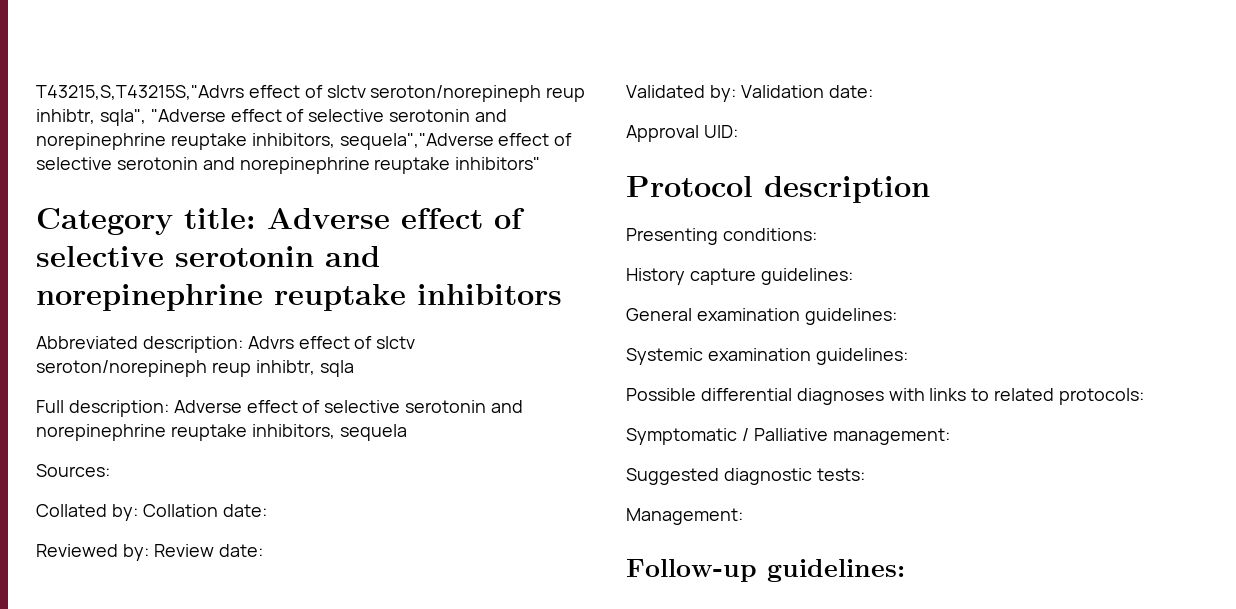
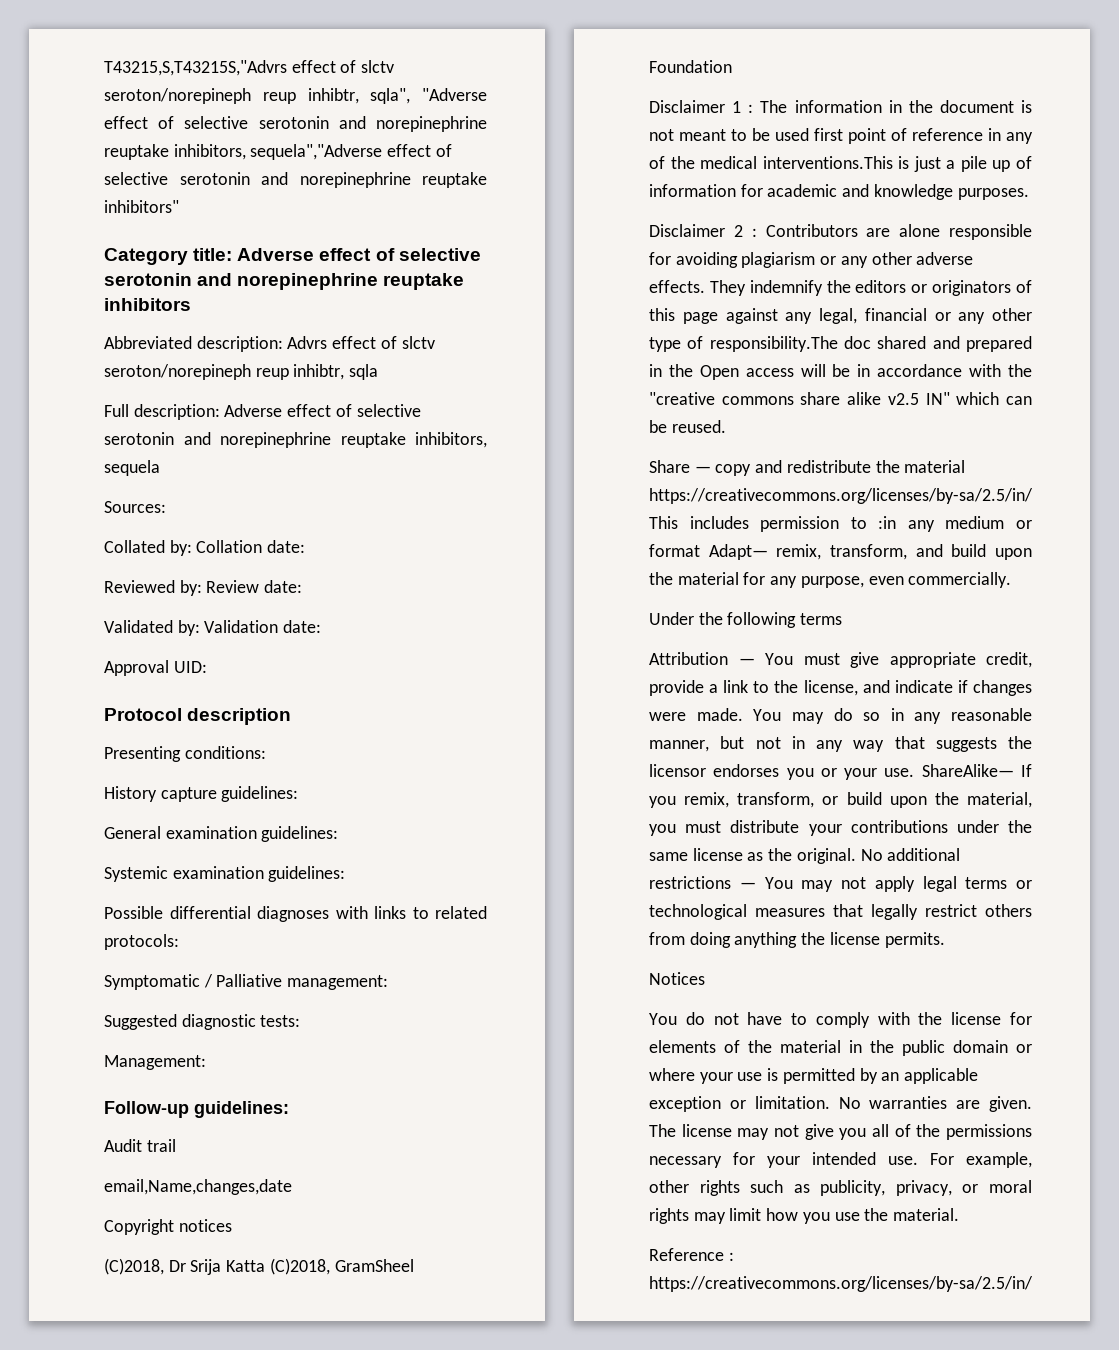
(905, 570) none -> [104,1139,176,1152] [104,1179,292,1195] [104,1219,232,1235] [104,1258,414,1275] [649,60,732,73] [649,100,1032,113] [649,128,1033,144] [649,156,1032,172] [649,184,1029,200] [649,224,1032,240] [649,252,974,268] [649,280,1032,296] [649,308,1032,324] [649,336,1032,352] [649,364,1032,380] [649,392,1032,405] [649,420,726,433] [649,460,966,476] [649,488,1033,504] [649,516,1032,532] [649,544,1032,560] [649,572,1012,588] [649,612,843,628] [649,652,1032,668] [649,680,1032,696] [649,708,1032,724] [649,736,1032,752] [649,764,1032,780] [649,792,1032,808] [649,820,1032,836] [649,848,961,864] [649,876,1032,892] [649,904,1032,920] [649,932,945,948] [649,972,705,985] [649,1012,1032,1028] [649,1040,1032,1056] [649,1068,979,1084] [649,1096,1032,1112] [649,1124,1032,1140] [649,1152,1032,1168] [649,1180,1032,1196] [649,1208,960,1224] [649,1248,734,1261] [649,1276,1033,1292] // Audit trail // email,Name,changes,date // Copyright notices // (C)2018, Dr Srija Katta (C)2018, GramSheel Foundation // Disclaimer 1 : The information in the document is not meant to be used first point of reference in any of the medical interventions.This is just a pile up of information for academic and knowledge purposes. // Disclaimer 2 : Contributors are alone responsible for avoiding plagiarism or any other adverse effects. They indemnify the editors or originators of this page against any legal, financial or any other type of responsibility.The doc shared and prepared in the Open access will be in accordance with the "creative commons share alike v2.5 IN" which can be reused. // Share — copy and redistribute the material https://creativecommons.org/licenses/by-sa/2.5/in/ This includes permission to :in any medium or format Adapt— remix, transform, and build upon the material for any purpose, even commercially. // Under the following terms // Attribution — You must give appropriate credit, provide a link to the license, and indicate if changes were made. You may do so in any reasonable manner, but not in any way that suggests the licensor endorses you or your use. ShareAlike— If you remix, transform, or build upon the material, you must distribute your contributions under the same license as the original. No additional restrictions — You may not apply legal terms or technological measures that legally restrict others from doing anything the license permits. // Notices // You do not have to comply with the license for elements of the material in the public domain or where your use is permitted by an applicable exception or limitation. No warranties are given. The license may not give you all of the permissions necessary for your intended use. For example, other rights such as publicity, privacy, or moral rights may limit how you use the material. // Reference : https://creativecommons.org/licenses/by-sa/2.5/in/

